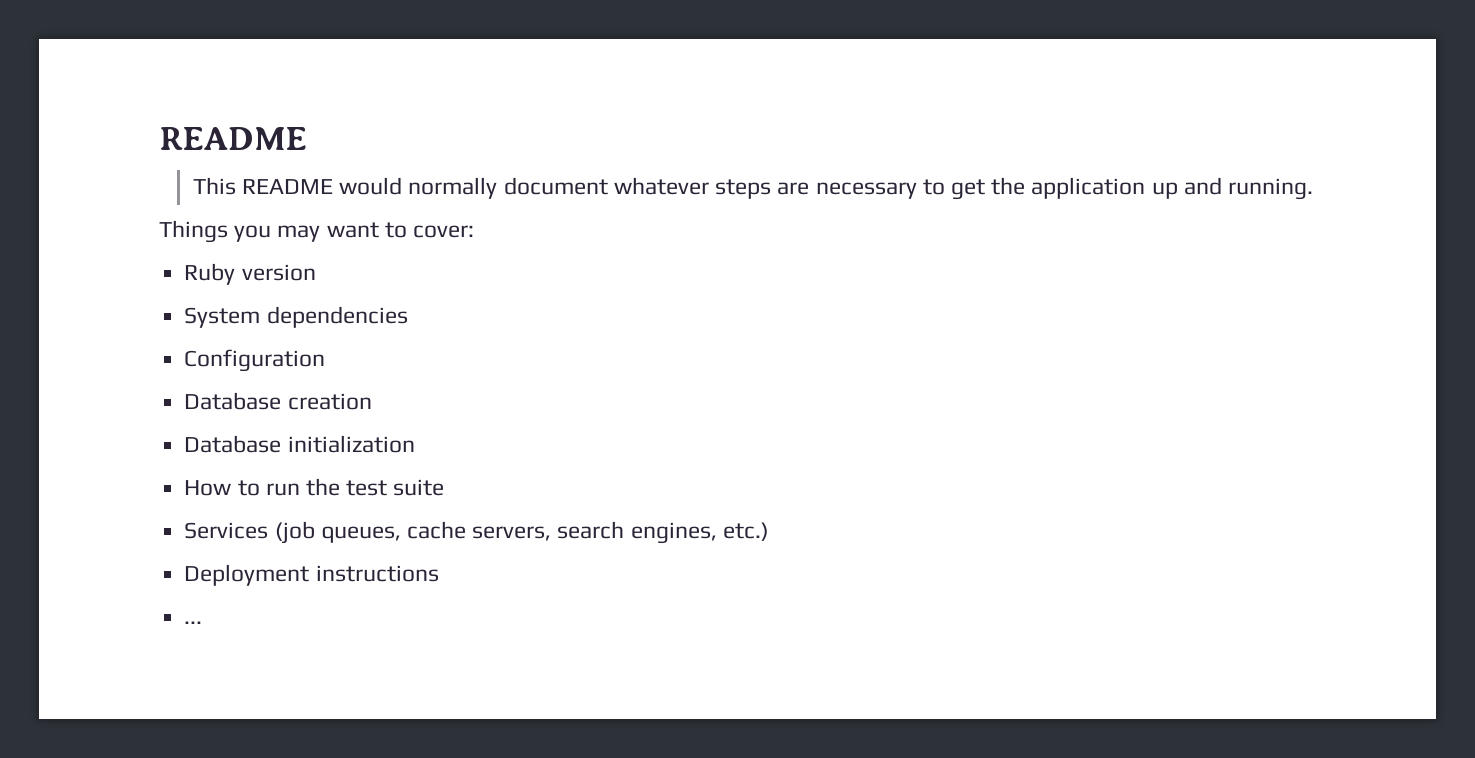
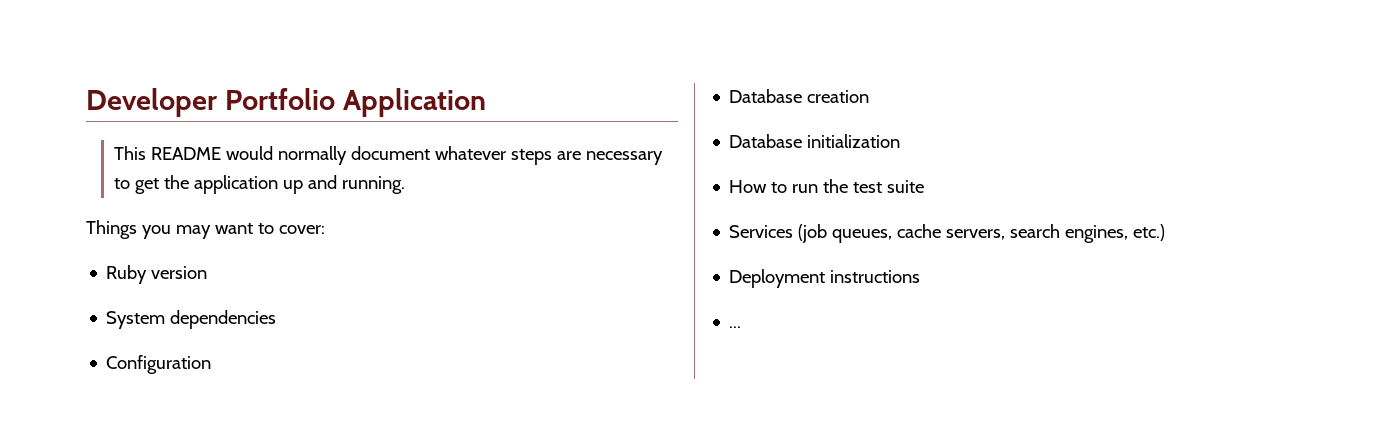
[159,127,307,150] README -> [86,88,486,117] Developer Portfolio Application

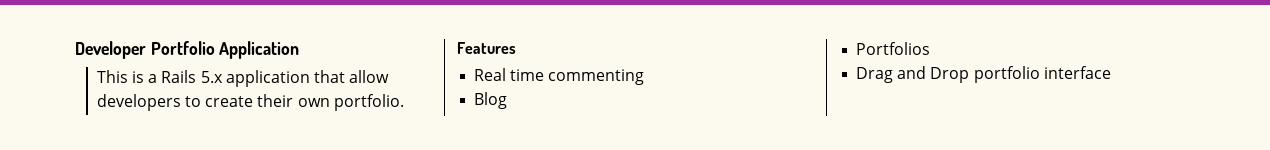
[150,146,663,165] [113,175,405,194] [86,220,325,239] [106,265,208,284] [106,310,277,329] [106,355,212,374] [729,89,870,103] [729,134,901,148] [729,179,925,193] [729,224,1166,243] [729,269,921,288] [729,326,742,328] README would normally document whatever steps are necessary to get the application up and running. // Things you may want to cover: // Ruby version // System dependencies // Configuration // Database creation // Database initialization // How to run the test suite // Services (job queues, cache servers, search engines, etc.) // Deployment instructions // ... -> [132,70,390,87] [96,94,404,111] [457,42,516,54] [474,68,645,85] [474,92,508,109] [856,42,931,55] [856,66,1111,83] is a Rails 5.x application that allow developers to create their own portfolio. // Features // Real time commenting // Blog // Portfolios // Drag and Drop portfolio interface

